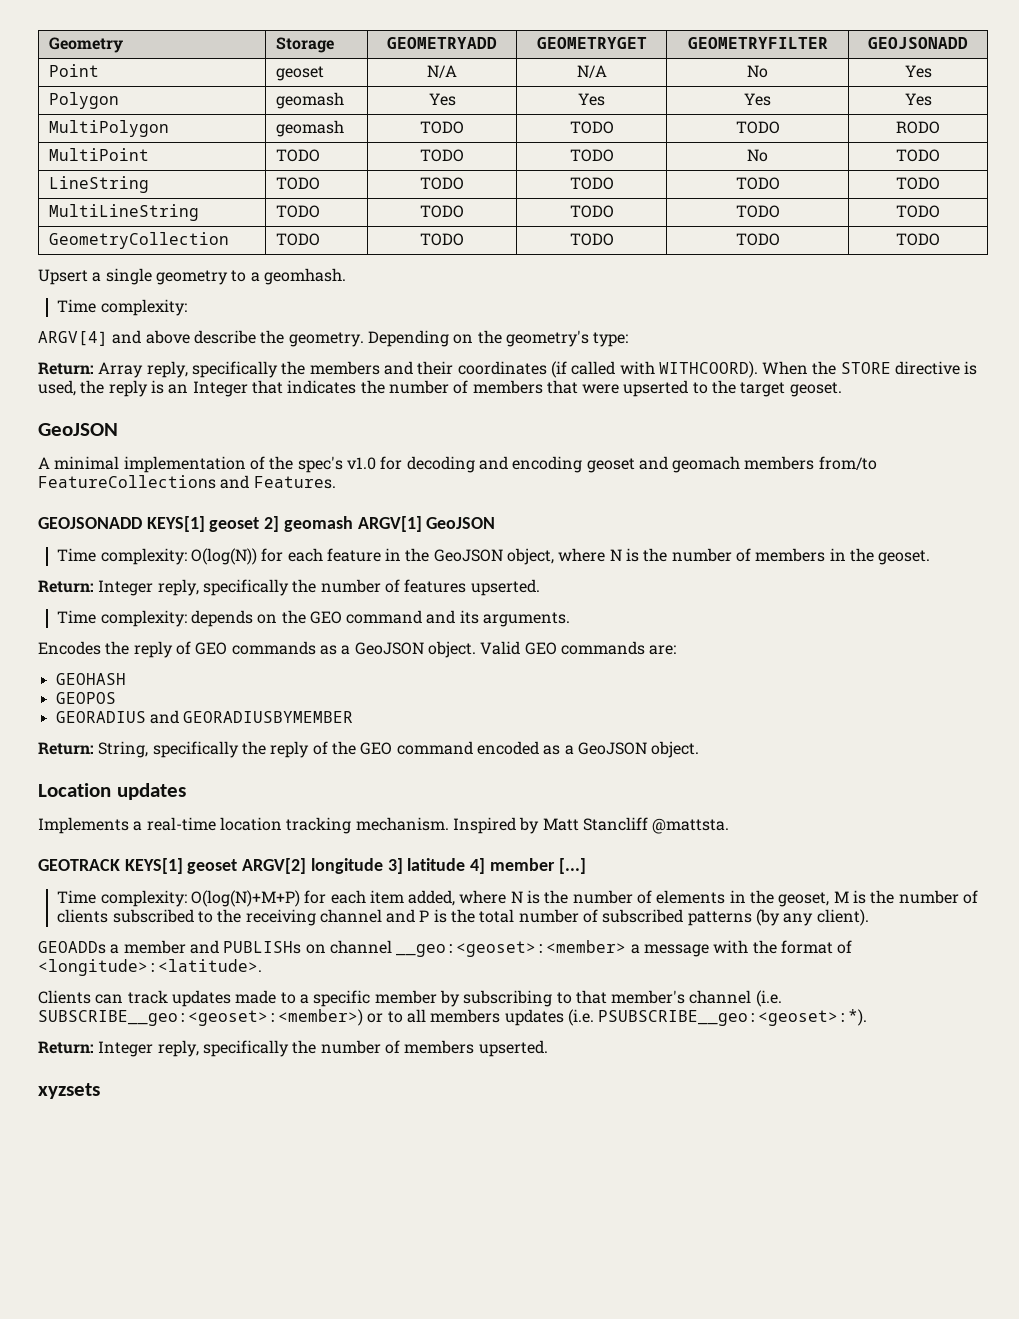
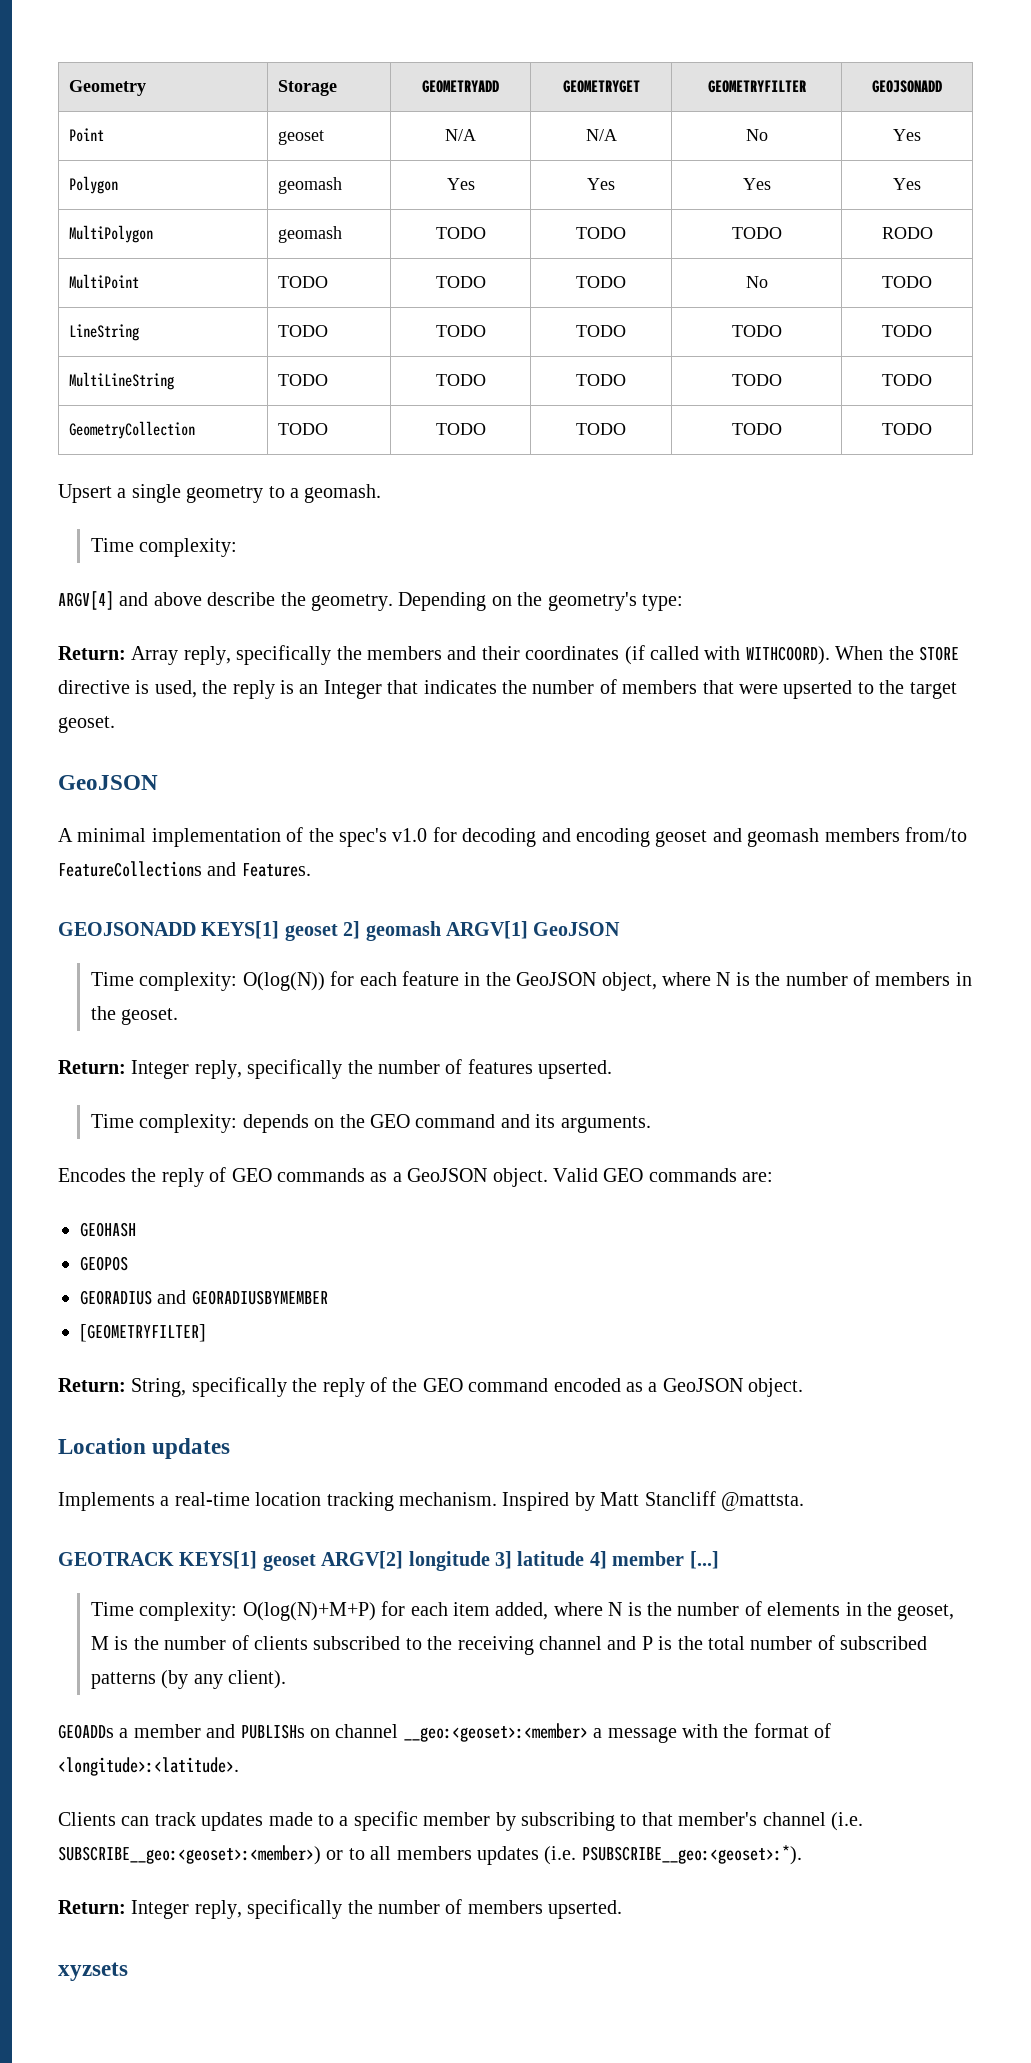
[263,268,346,285] geomhash. -> [304,484,382,503] geomash.
[672,456,741,473] geomach -> [747,828,820,847] geomash
(354, 717) none -> [80,1324,206,1342] // [GEOMETRYFILTER]

